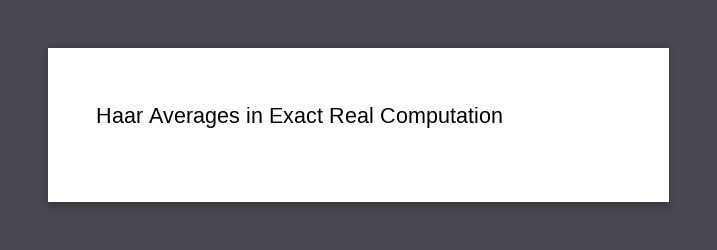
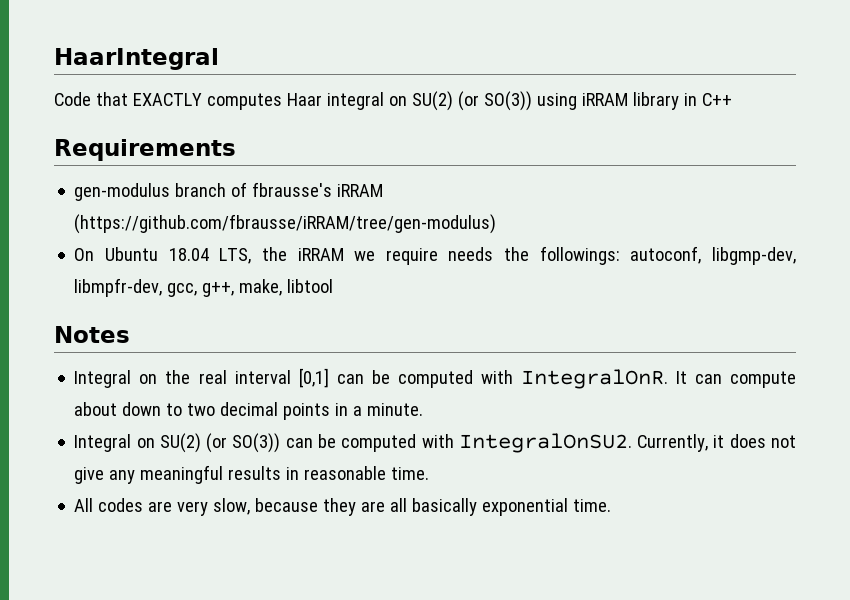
[96,107,503,128] Haar Averages in Exact Real Computation -> [54,48,219,70] [54,91,732,111] [54,139,236,161] [74,182,384,201] [74,214,497,234] [74,246,796,265] [74,278,334,297] [54,326,130,343] [74,368,796,389] [74,402,424,420] [74,433,796,453] [74,465,430,484] [74,498,612,516] HaarIntegral // Code that EXACTLY computes Haar integral on SU(2) (or SO(3)) using iRRAM library in C++ // Requirements // gen-modulus branch of fbrausse's iRRAM (https://github.com/fbrausse/iRRAM/tree/gen-modulus) // On Ubuntu 18.04 LTS, the iRRAM we require needs the followings: autoconf, libgmp-dev, libmpfr-dev, gcc, g++, make, libtool // Notes // Integral on the real interval [0,1] can be computed with IntegralOnR. It can compute about down to two decimal points in a minute. // Integral on SU(2) (or SO(3)) can be computed with IntegralOnSU2. Currently, it does not give any meaningful results in reasonable time. // All codes are very slow, because they are all basically exponential time.

